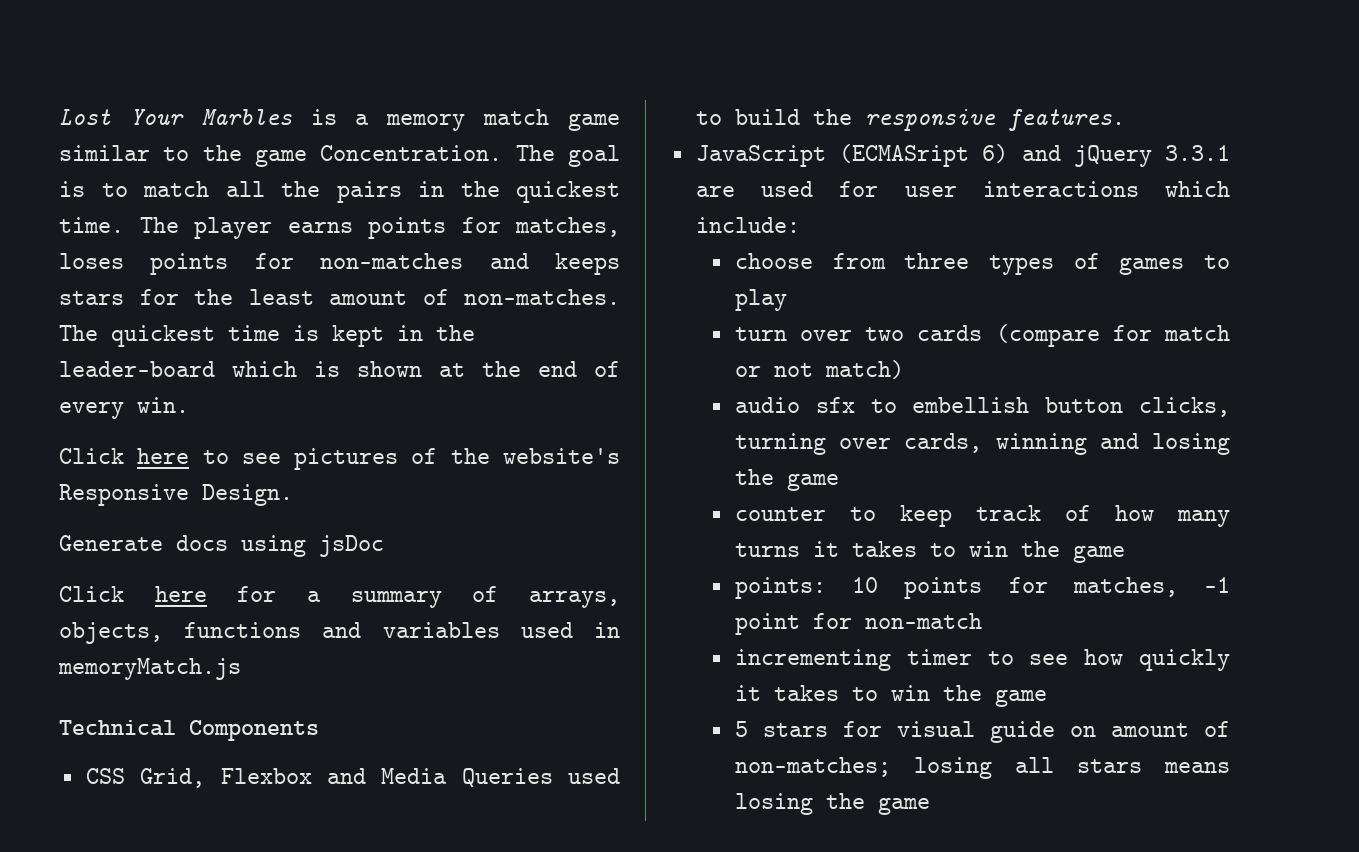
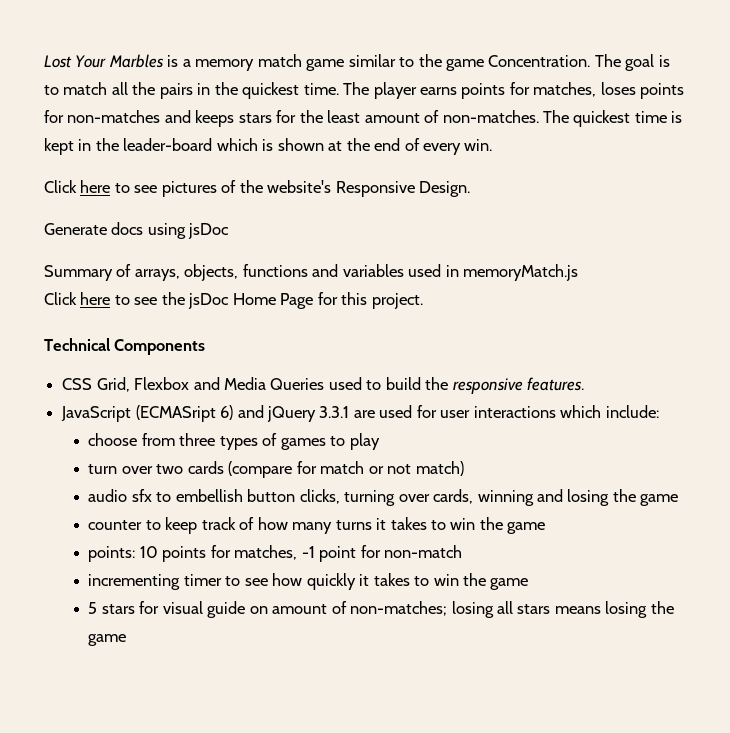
[59,586,442,608] Click here for a summary -> [44,265,113,281] Summary
(241, 669) none -> [44,292,423,309] // Click here to see the jsDoc Home Page for this project.

